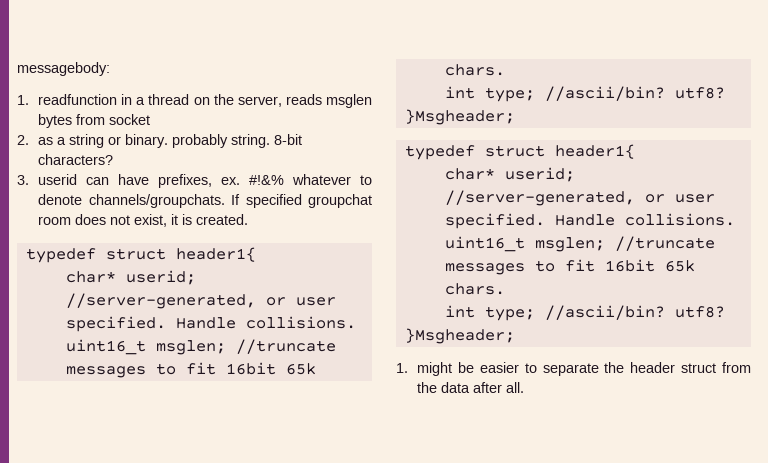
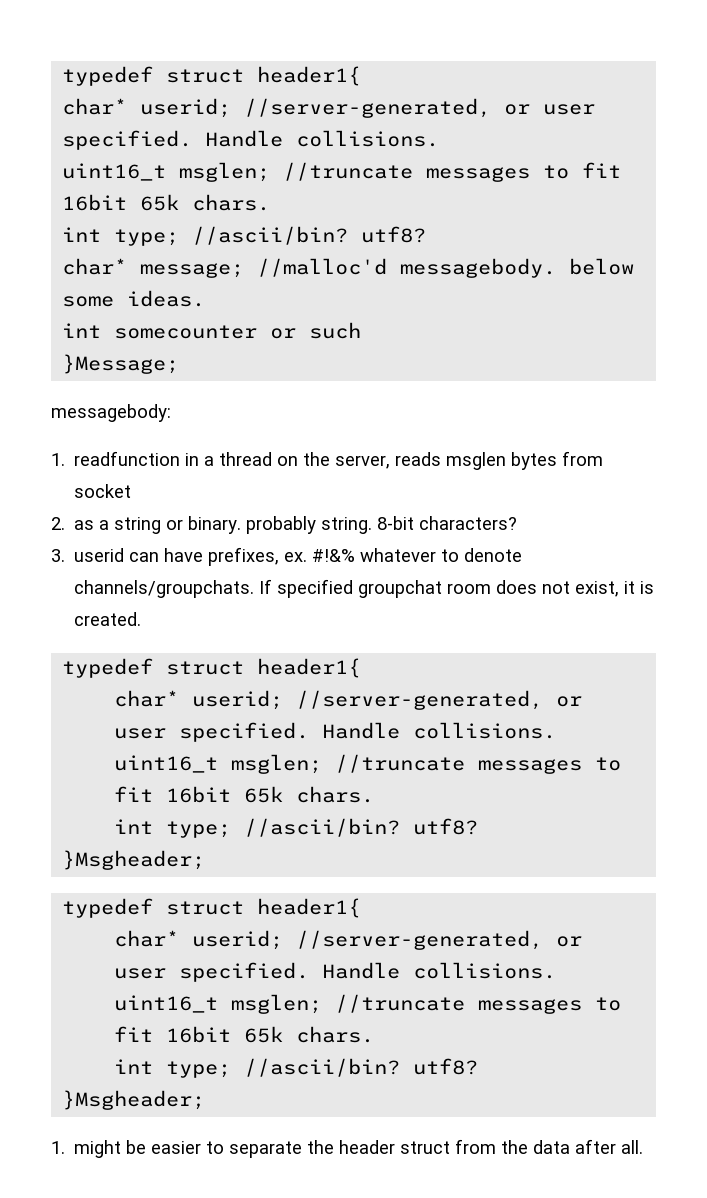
(17, 69) none -> [62,66,362,86] [62,98,596,118] [62,130,440,150] [62,162,622,182] [62,194,271,211] [62,226,427,246] [62,258,635,278] [62,290,206,307] [62,322,362,339] [62,354,180,374] typedef struct header1{ // char* userid; //server-generated, or user specified. Handle collisions. // uint16_t msglen; //truncate messages to fit 16bit 65k chars. // int type; //ascii/bin? utf8? // char* message; //malloc'd messagebody. below some ideas. // int somecounter or such // }Message; //

